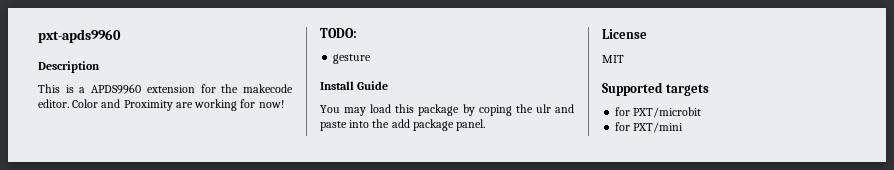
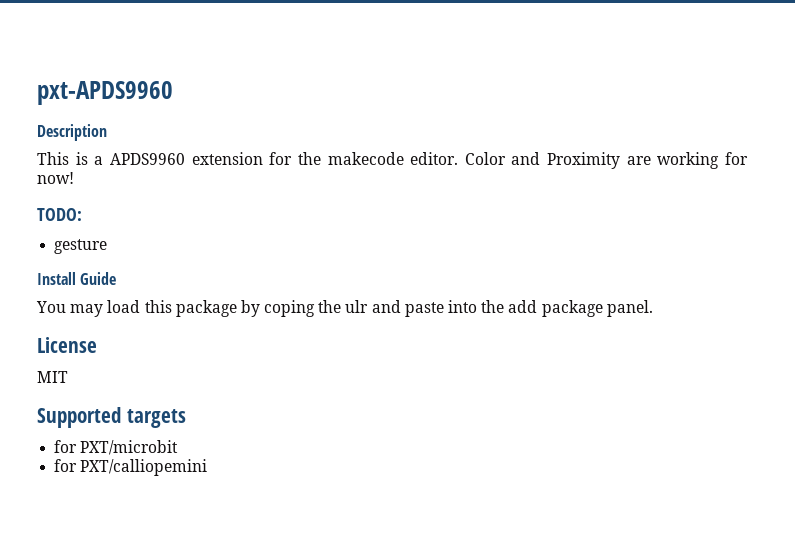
[38,29,121,43] pxt-apds9960 -> [37,81,173,105] pxt-APDS9960
[633,122,684,133] PXT/mini -> [80,459,208,476] PXT/calliopemini

